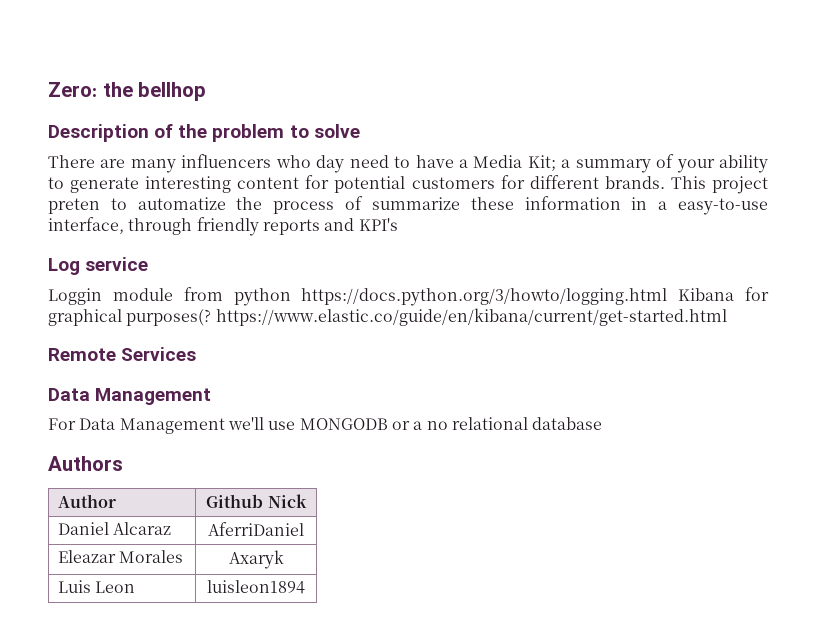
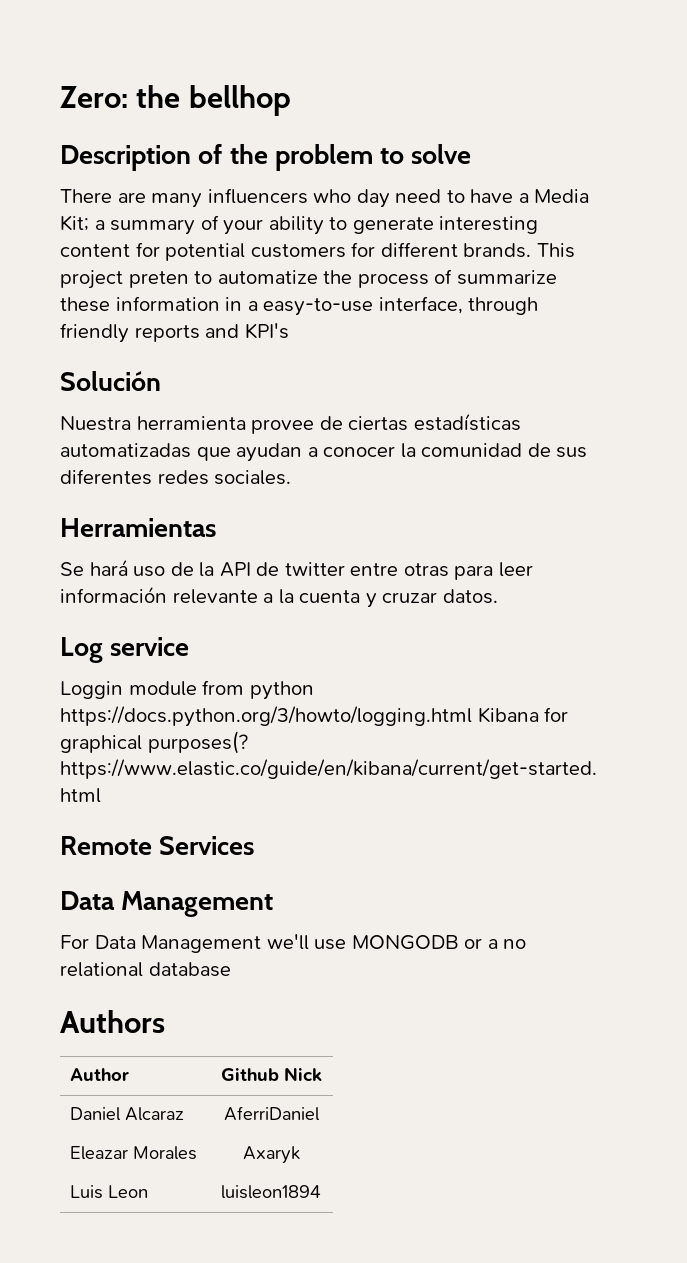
(398, 224) none -> [60,371,161,391] [60,413,521,434] [60,443,588,462] [60,469,292,485] [60,518,216,537] [60,559,533,580] [60,586,498,608] // Solución // Nuestra herramienta provee de ciertas estadísticas automatizadas que ayudan a conocer la comunidad de sus diferentes redes sociales. // Herramientas // Se hará uso de la API de twitter entre otras para leer información relevante a la cuenta y cruzar datos.

